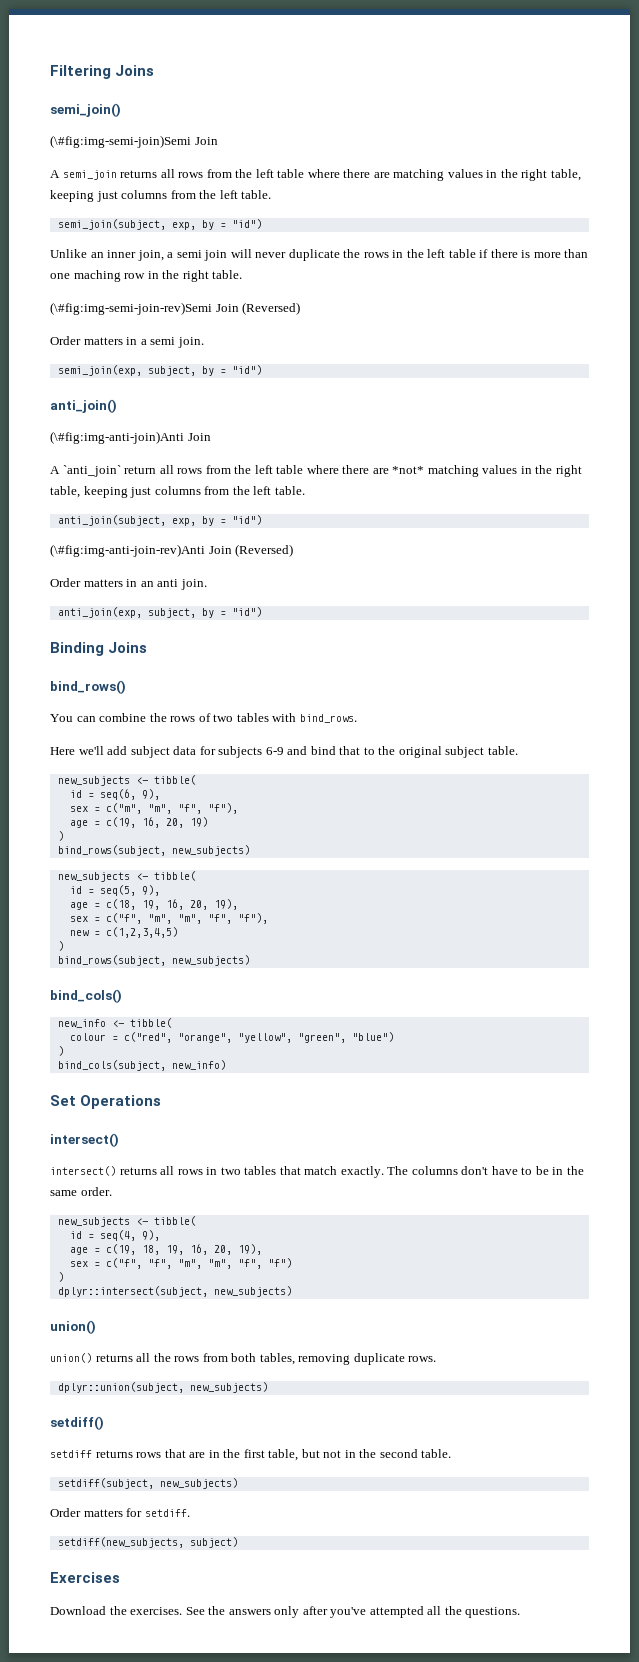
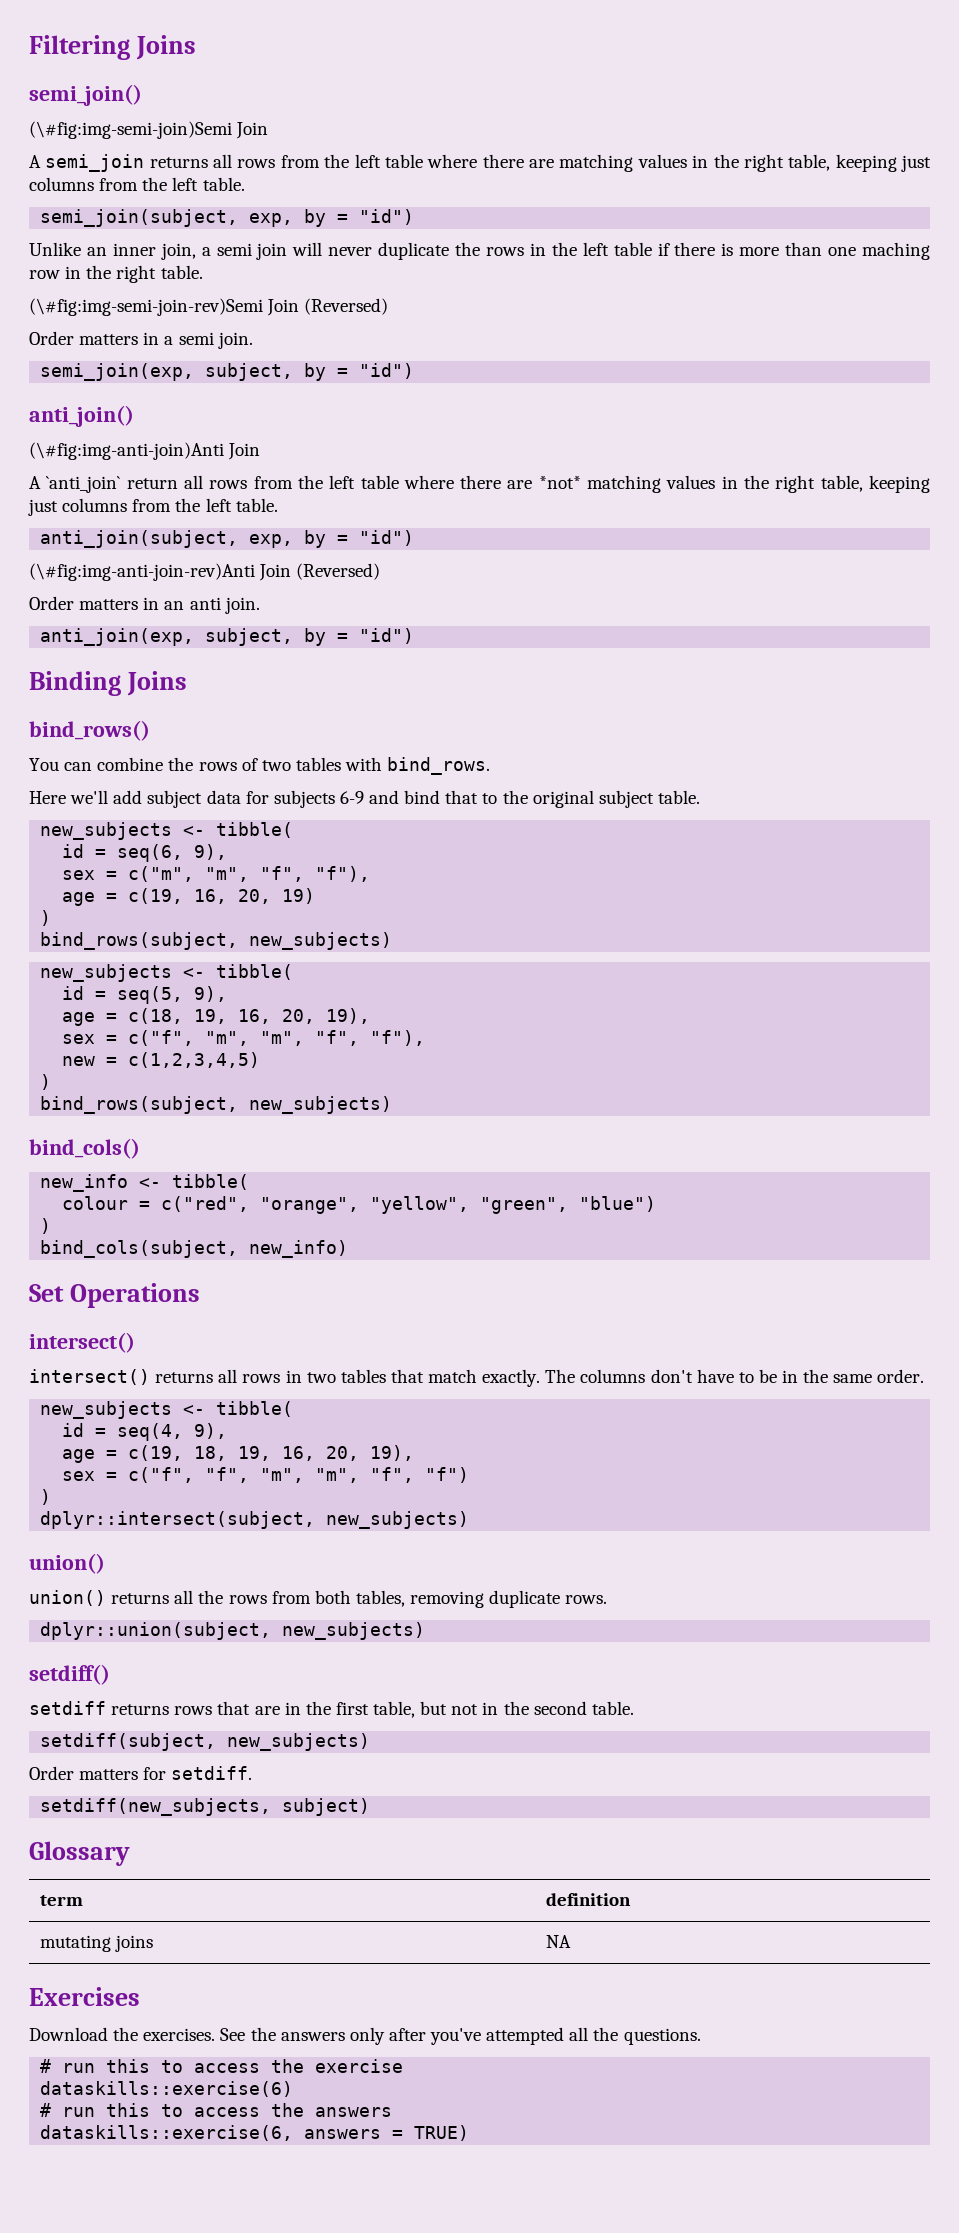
(238, 1542) none -> [29,1841,130,1866] [39,1895,83,1906] [545,1893,631,1906] [39,1935,153,1952] [545,1935,571,1948] // Glossary // term | definition // mutating joins | NA
(521, 1612) none -> [40,2059,404,2073] [40,2081,294,2097] [40,2103,393,2117] [40,2125,470,2141] // # run this to access the exercise // dataskills::exercise(6) // # run this to access the answers // dataskills::exercise(6, answers = TRUE)

